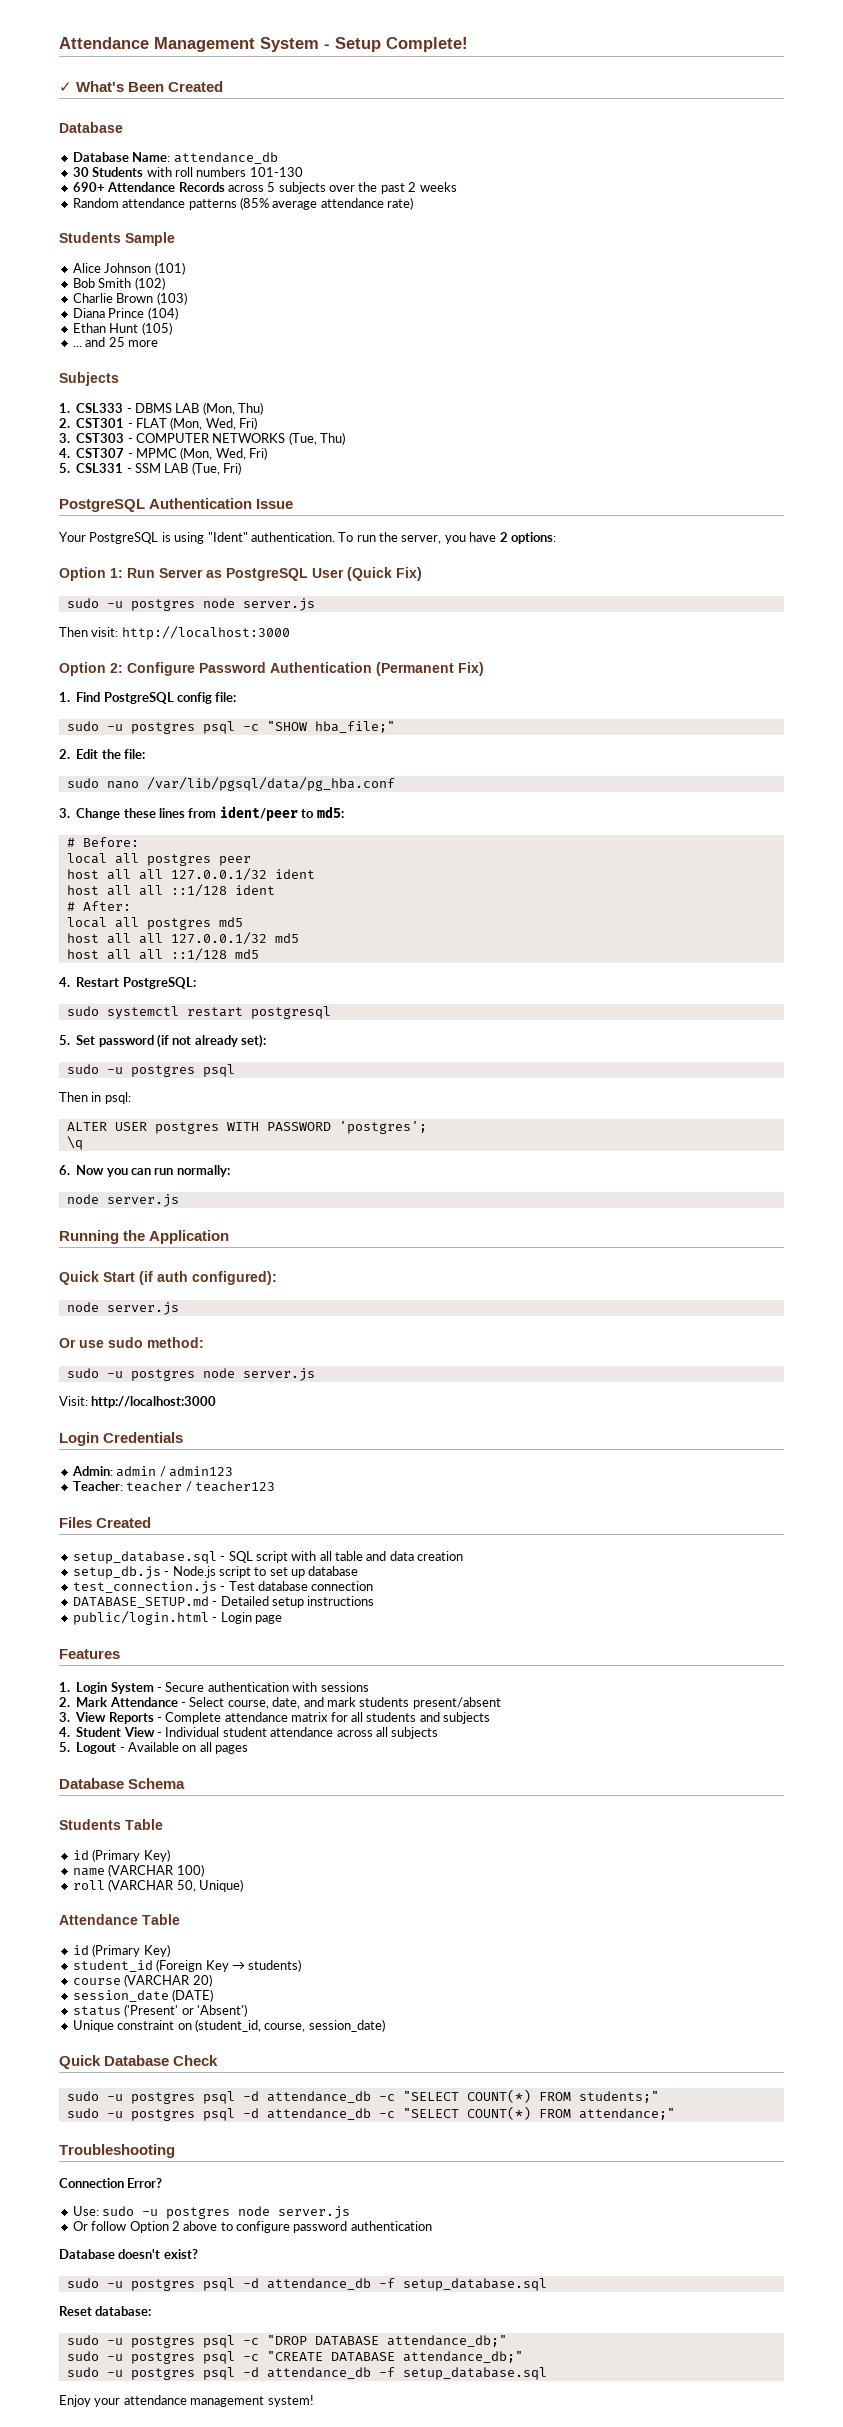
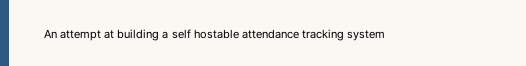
[59,37,468,52] [59,81,224,92] [59,122,123,133] [72,152,278,164] [72,167,303,177] [72,182,457,194] [72,197,413,210] [59,232,175,246] [72,262,185,275] [72,277,165,290] [72,292,187,305] [72,307,178,320] [72,322,172,335] [72,337,158,347] [59,372,119,386] [59,402,264,415] [59,417,258,430] [59,432,346,445] [59,447,268,460] [59,462,242,475] [59,498,294,512] [59,532,556,544] [59,567,422,581] [66,598,315,611] [59,626,290,640] [59,662,484,676] [59,692,237,704] [66,721,395,734] [59,749,145,759] [66,777,395,791] [59,806,344,821] [66,837,139,847] [66,853,251,866] [66,868,315,881] [66,884,275,897] [66,901,131,911] [66,917,243,930] [66,932,299,945] [66,948,259,961] [59,977,196,989] [66,1006,331,1019] [59,1034,267,1048] [66,1064,235,1077] [59,1092,131,1104] [66,1121,427,1134] [66,1136,83,1150] [59,1165,230,1177] [66,1194,179,1207] [59,1230,230,1244] [59,1271,277,1285] [66,1302,179,1315] [59,1337,204,1348] [66,1368,315,1381] [59,1396,217,1408] [59,1432,184,1446] [71,1466,233,1477] [72,1481,275,1492] [59,1517,152,1528] [72,1551,464,1564] [72,1566,359,1579] [72,1581,374,1594] [72,1596,375,1608] [72,1611,282,1625] [59,1649,120,1659] [59,1682,369,1694] [59,1697,501,1709] [59,1712,490,1724] [59,1727,439,1739] [59,1742,249,1754] [59,1778,186,1789] [59,1819,163,1830] [72,1849,170,1862] [72,1864,204,1877] [72,1879,243,1892] [59,1914,180,1925] [72,1944,170,1957] [72,1959,302,1972] [72,1974,212,1987] [72,1989,214,2002] [72,2004,247,2017] [72,2019,385,2032] [59,2055,219,2069] [66,2089,659,2104] [66,2106,675,2121] [59,2144,175,2158] [59,2178,163,2188] [72,2206,351,2219] [72,2221,432,2233] [59,2249,198,2259] [66,2278,547,2291] [59,2306,152,2316] [66,2335,507,2348] [66,2351,523,2364] [66,2367,547,2380] [59,2395,314,2407] Attendance Management System - Setup Complete! // ✓ What's Been Created // Database // Database Name: attendance_db // 30 Students with roll numbers 101-130 // 690+ Attendance Records across 5 subjects over the past 2 weeks // Random attendance patterns (85% average attendance rate) // Students Sample // Alice Johnson (101) // Bob Smith (102) // Charlie Brown (103) // Diana Prince (104) // Ethan Hunt (105) // ... and 25 more // Subjects // 1. CSL333 - DBMS LAB (Mon, Thu) // 2. CST301 - FLAT (Mon, Wed, Fri) // 3. CST303 - COMPUTER NETWORKS (Tue, Thu) // 4. CST307 - MPMC (Mon, Wed, Fri) // 5. CSL331 - SSM LAB (Tue, Fri) // PostgreSQL Authentication Issue // Your PostgreSQL is using "Ident" authentication. To run the server, you have 2 options: // Option 1: Run Server as PostgreSQL User (Quick Fix) // sudo -u postgres node server.js // Then visit: http://localhost:3000 // Option 2: Configure Password Authentication (Permanent Fix) // 1. Find PostgreSQL config file: // sudo -u postgres psql -c "SHOW hba_file;" // 2. Edit the file: // sudo nano /var/lib/pgsql/data/pg_hba.conf // 3. Change these lines from ident/peer to md5: // # Before: // local all postgres peer // host all all 127.0.0.1/32 ident // host all all ::1/128 ident // # After: // local all postgres md5 // host all all 127.0.0.1/32 md5 // host all all ::1/128 md5 // 4. Restart PostgreSQL: // sudo systemctl restart postgresql // 5. Set password (if not already set): // sudo -u postgres psql // Then in psql: // ALTER USER postgres WITH PASSWORD 'postgres'; // \q // 6. Now you can run normally: // node server.js // Running the Application // Quick Start (if auth configured): // node server.js // Or use sudo method: // sudo -u postgres node server.js // Visit: http://localhost:3000 // Login Credentials // Admin: admin / admin123 // Teacher: teacher / teacher123 // Files Created // setup_database.sql - SQL script with all table and data creation // setup_db.js - Node.js script to set up database // test_connection.js - Test database connection // DATABASE_SETUP.md - Detailed setup instructions // public/login.html - Login page // Features // 1. Login System - Secure authentication with sessions // 2. Mark Attendance - Select course, date, and mark students present/absent // 3. View Reports - Complete attendance matrix for all students and subjects // 4. Student View - Individual student attendance across all subjects // 5. Logout - Available on all pages // Database Schema // Students Table // id (Primary Key) // name (VARCHAR 100) // roll (VARCHAR 50, Unique) // Attendance Table // id (Primary Key) // student_id (Foreign Key → students) // course (VARCHAR 20) // session_date (DATE) // status ('Present' or 'Absent') // Unique constraint on (student_id, course, session_date) // Quick Database Check // sudo -u postgres psql -d attendance_db -c "SELECT COUNT(*) FROM students;" // sudo -u postgres psql -d attendance_db -c "SELECT COUNT(*) FROM attendance;" // Troubleshooting // Connection Error? // Use: sudo -u postgres node server.js // Or follow Option 2 above to configure password authentication // Database doesn't exist? // sudo -u postgres psql -d attendance_db -f setup_database.sql // Reset database: // sudo -u postgres psql -c "DROP DATABASE attendance_db;" // sudo -u postgres psql -c "CREATE DATABASE attendance_db;" // sudo -u postgres psql -d attendance_db -f setup_database.sql // Enjoy your attendance management system! -> [44,29,385,41] An attempt at building a self hostable attendance tracking system

